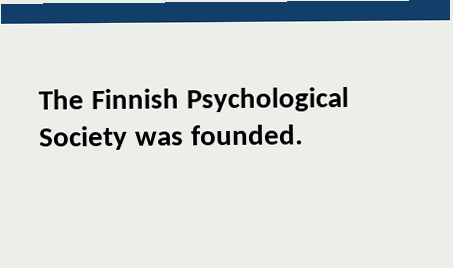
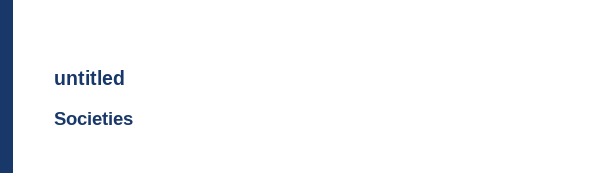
[38,86,349,113] [38,124,304,151] The Finnish Psychological Society was founded. -> [54,70,125,85] [54,112,133,125] untitled // Societies

